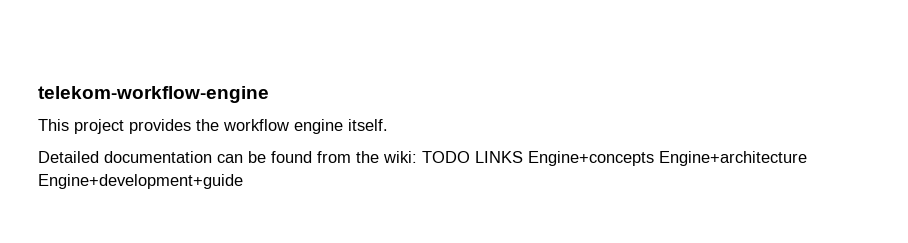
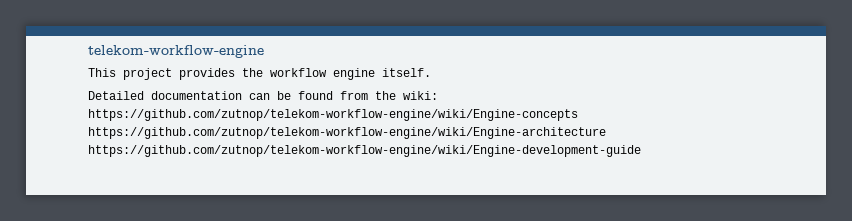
[422,151,807,166] [38,174,243,189] TODO LINKS Engine+concepts Engine+architecture Engine+development+guide -> [88,109,578,121] [88,127,606,139] [88,145,641,157] https://github.com/zutnop/telekom-workflow-engine/wiki/Engine-concepts https://github.com/zutnop/telekom-workflow-engine/wiki/Engine-architecture https://github.com/zutnop/telekom-workflow-engine/wiki/Engine-development-guide

